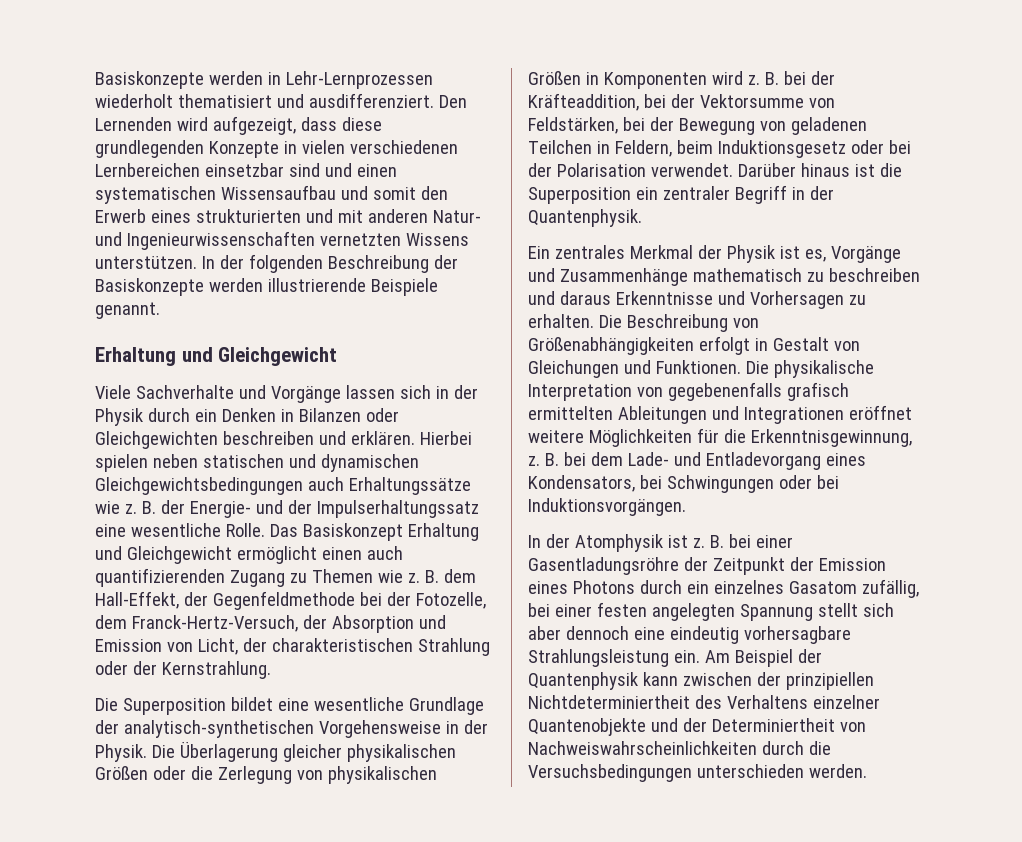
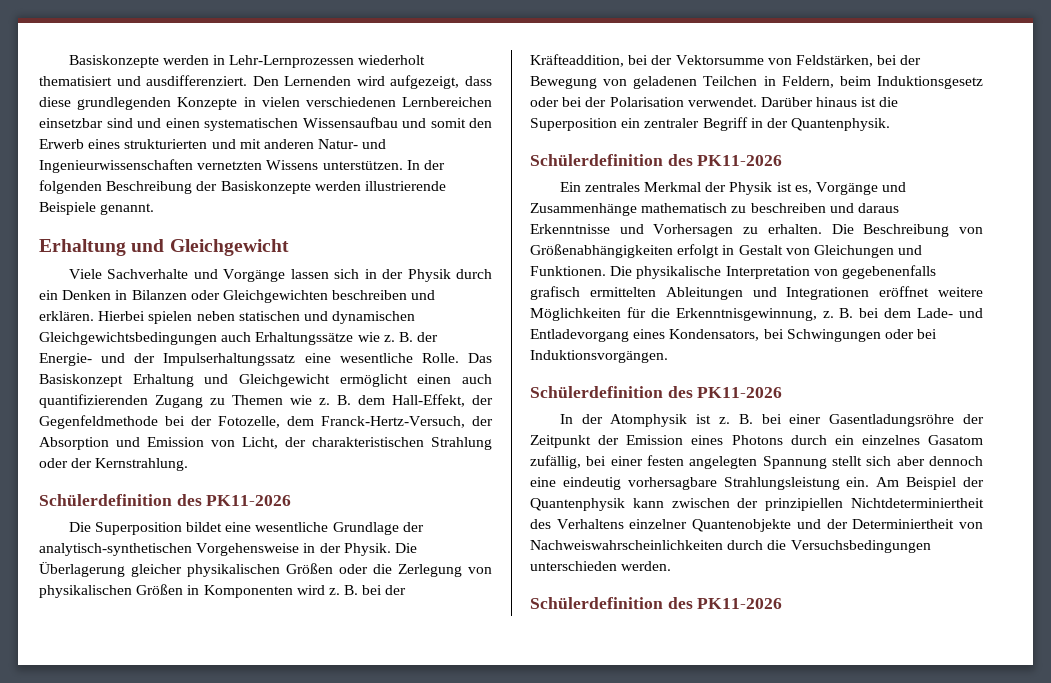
(271, 670) none -> [39,494,292,506] // Schülerdefinition des PK11-2026
(642, 218) none -> [530,154,783,166] // Schülerdefinition des PK11-2026
(686, 507) none -> [530,386,783,398] // Schülerdefinition des PK11-2026
(867, 771) none -> [530,597,783,609] // Schülerdefinition des PK11-2026

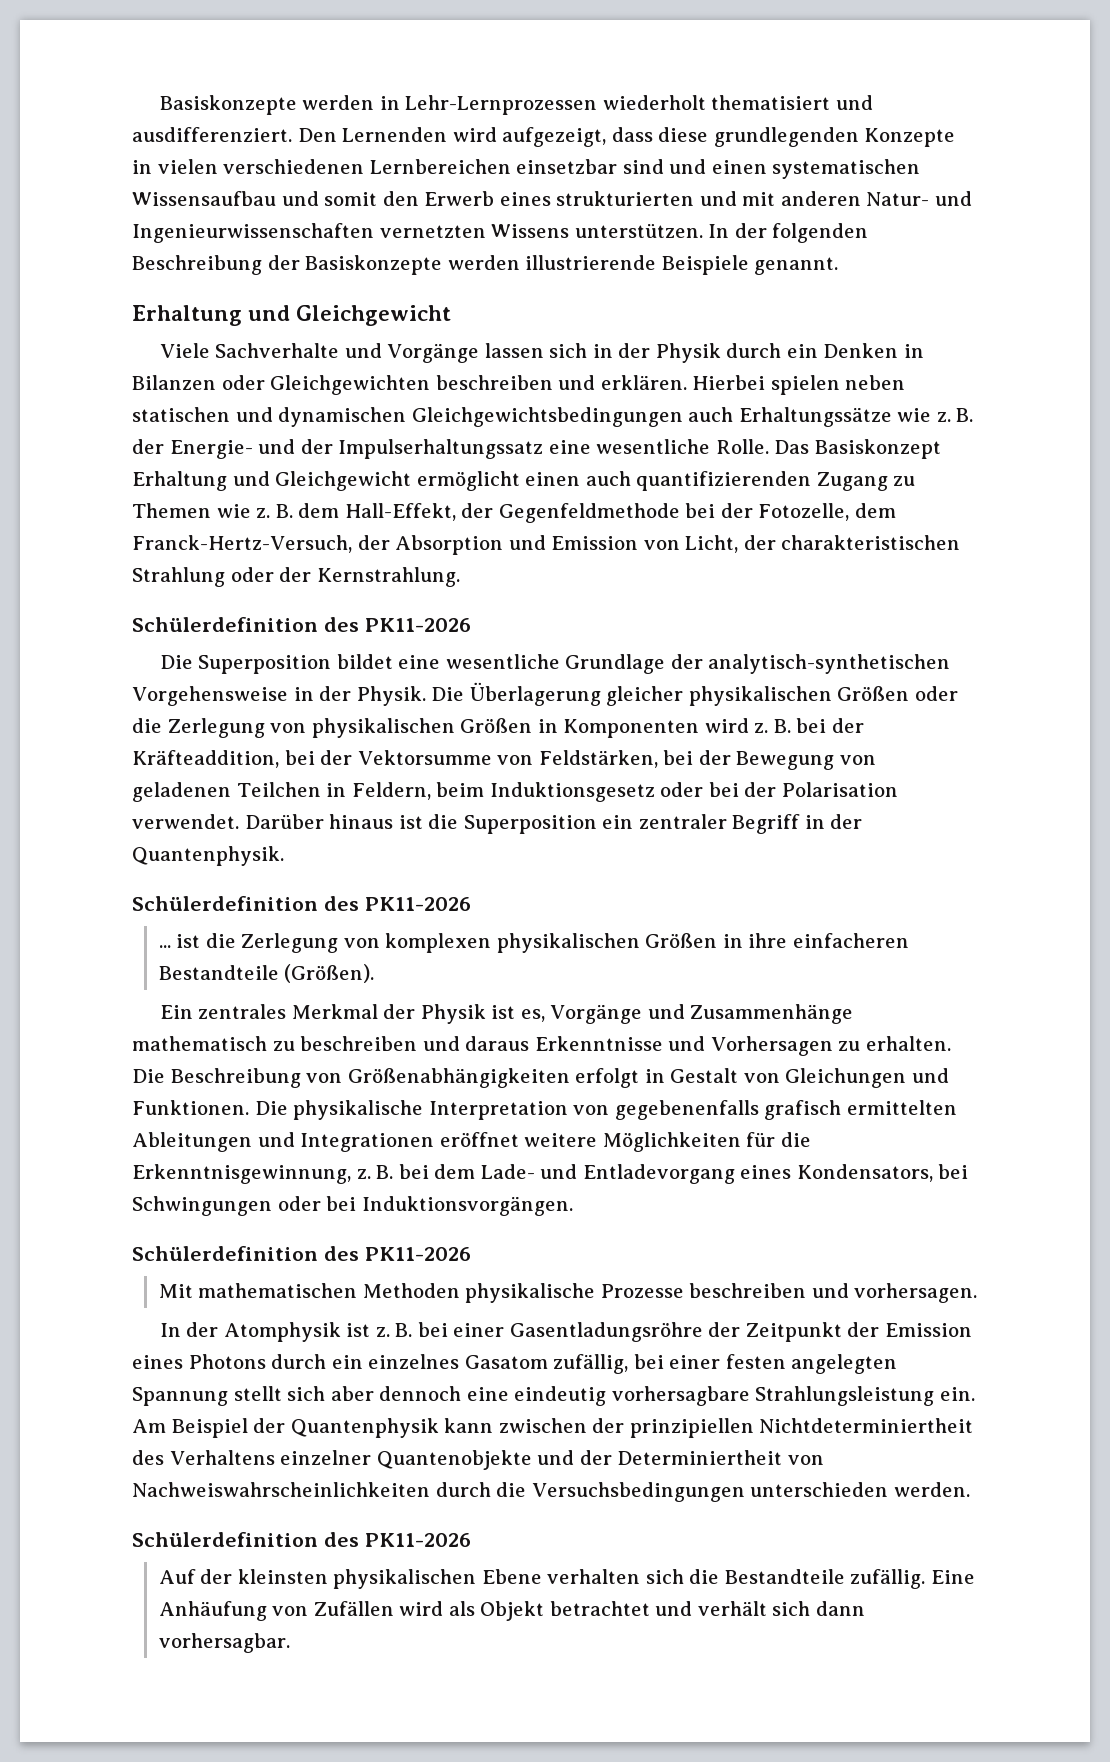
(783, 160) none -> [158,933,910,953] [158,964,375,983] // ... ist die Zerlegung von komplexen physikalischen Größen in ihre einfacheren Bestandteile (Größen).
(783, 392) none -> [158,1283,978,1303] // Mit mathematischen Methoden physikalische Prozesse beschreiben und vorhersagen.
(783, 603) none -> [158,1569,976,1589] [158,1601,866,1621] [158,1633,290,1653] // Auf der kleinsten physikalischen Ebene verhalten sich die Bestandteile zufällig. Eine Anhäufung von Zufällen wird als Objekt betrachtet und verhält sich dann vorhersagbar.

